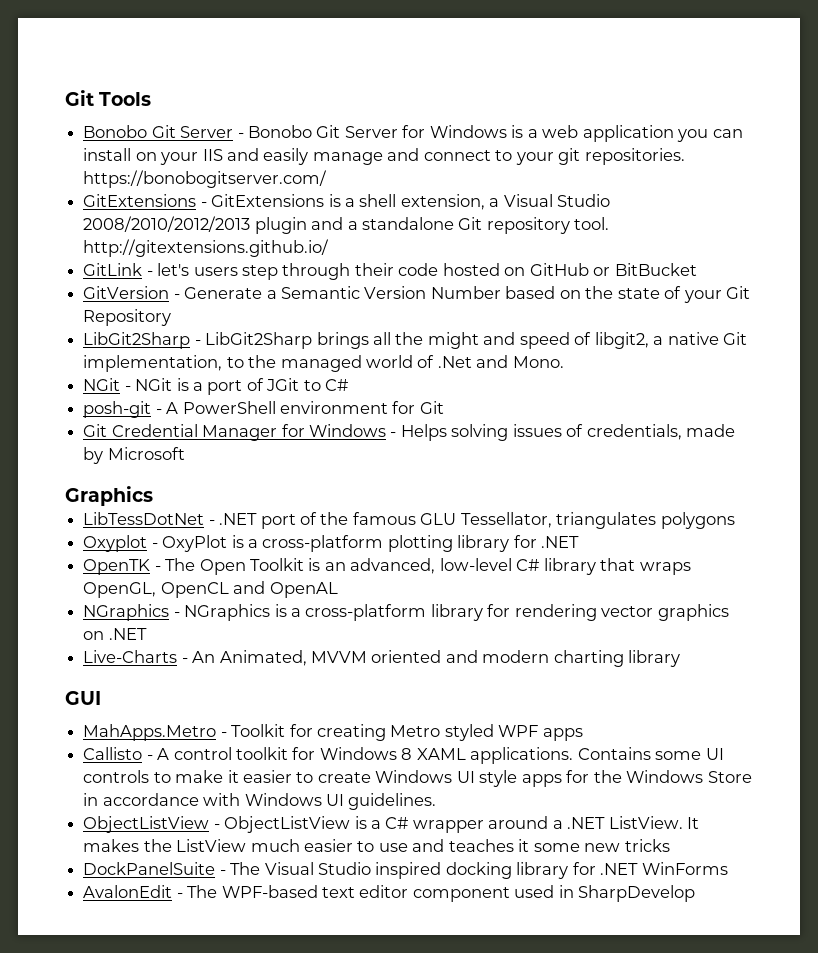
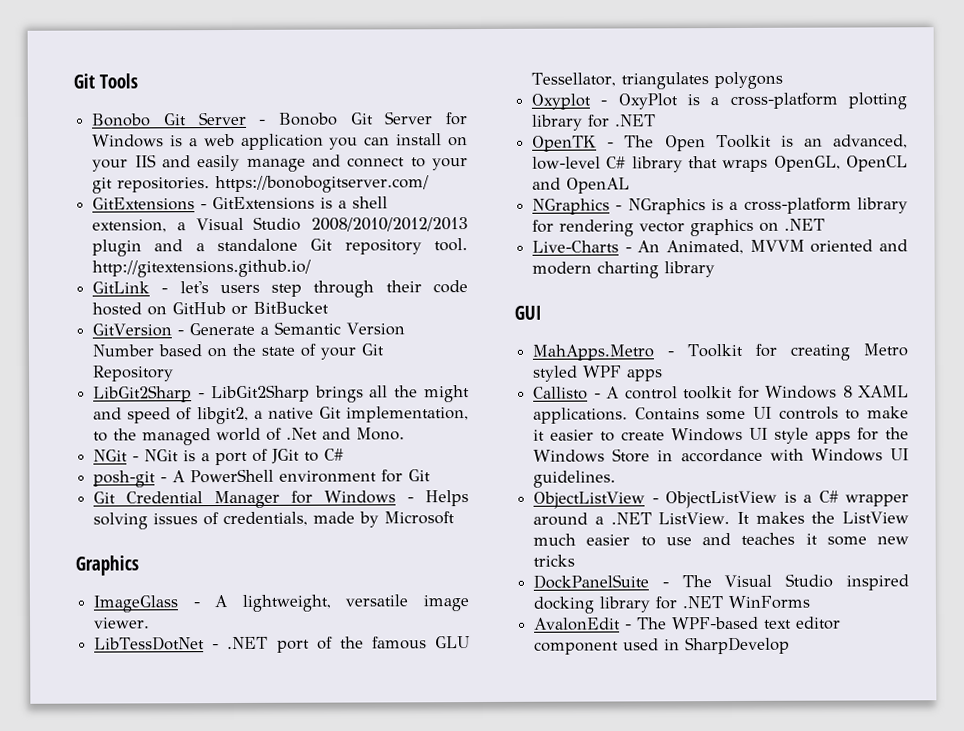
(153, 496) none -> [93,594,469,613] [94,617,151,629] // ImageGlass - A lightweight, versatile image viewer.

